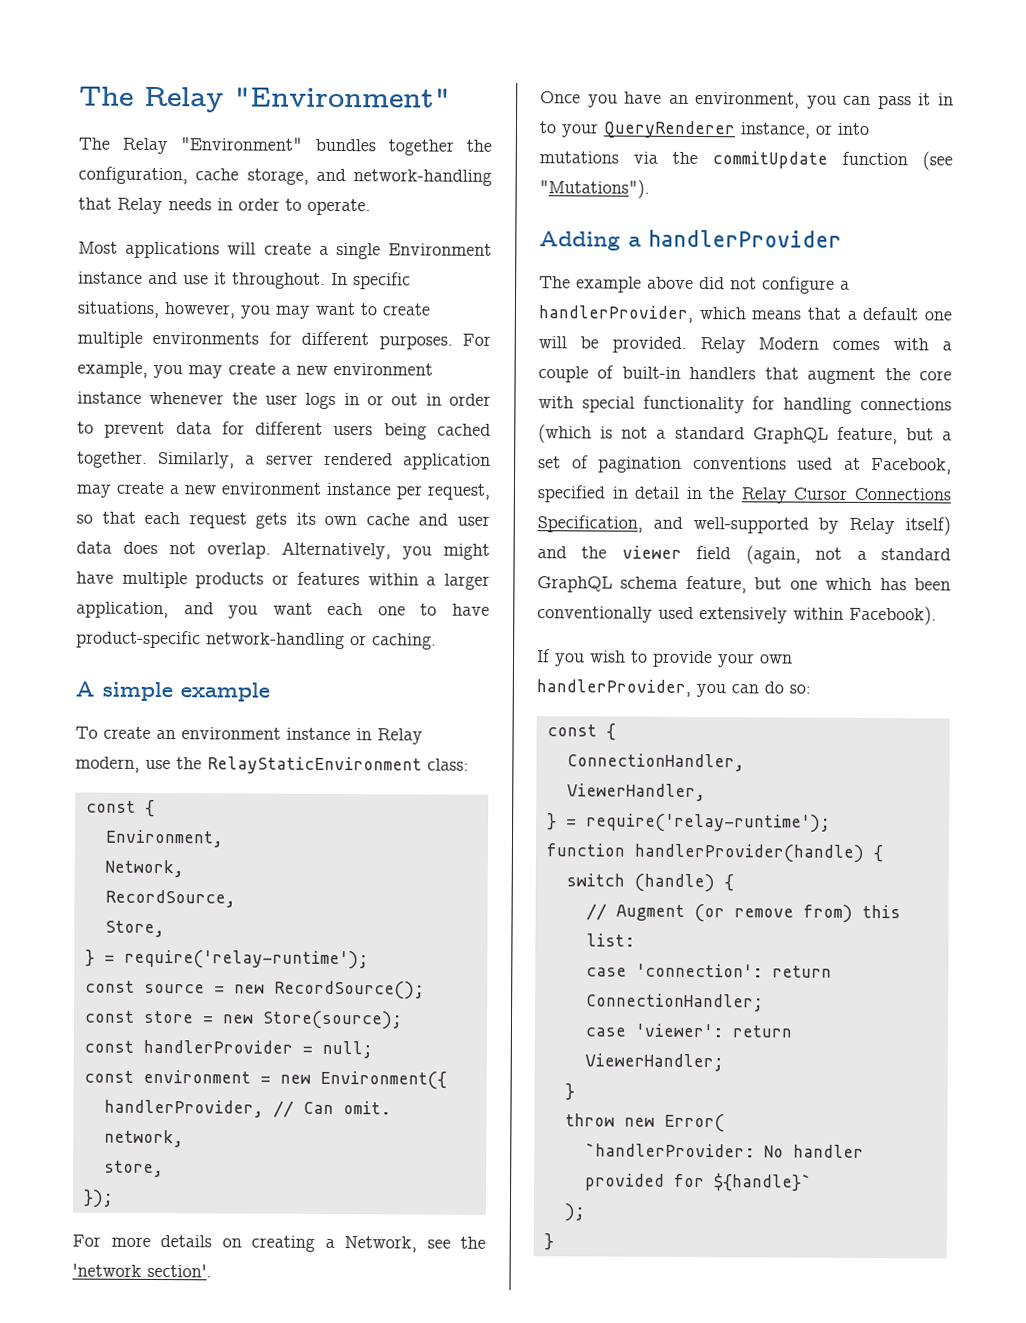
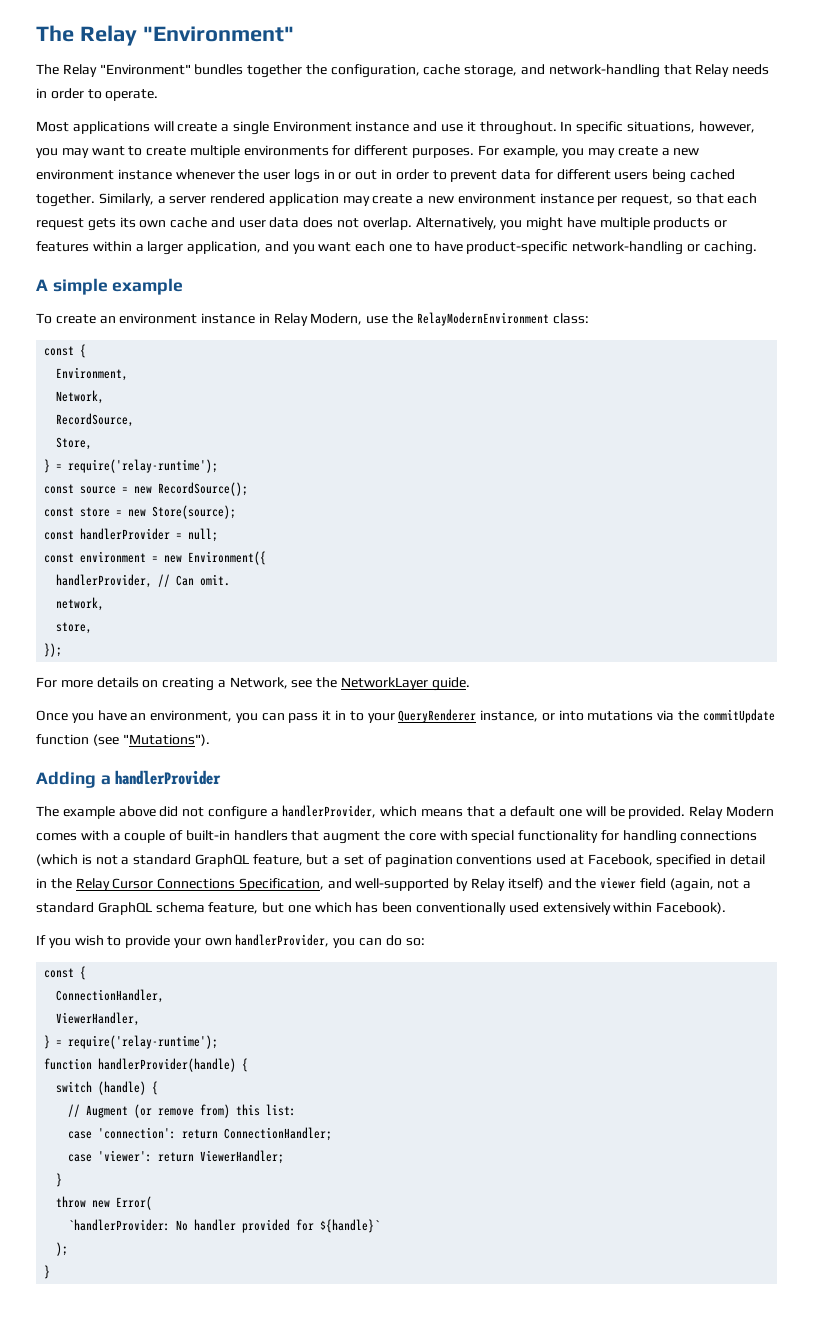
[75,756,140,773] modern, -> [310,313,363,325] Modern,
[207,756,422,775] RelayStaticEnvironment -> [416,312,549,326] RelayModernEnvironment
[72,1263,212,1278] 'network section'. -> [341,677,470,691] NetworkLayer guide.

